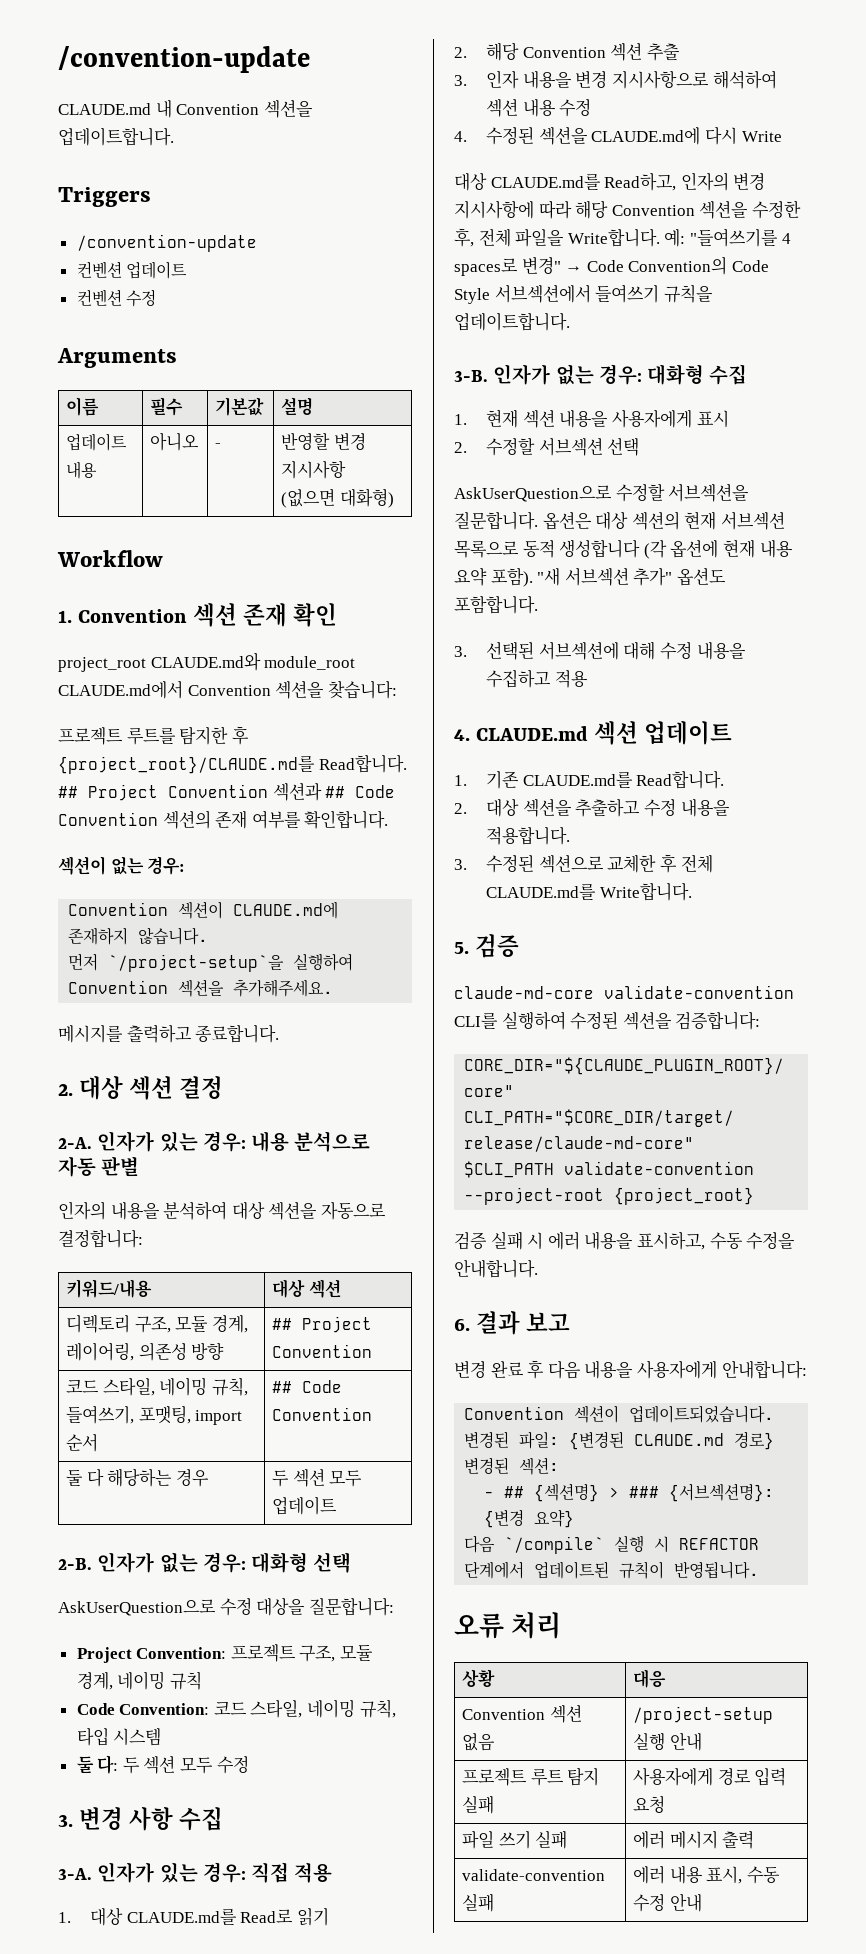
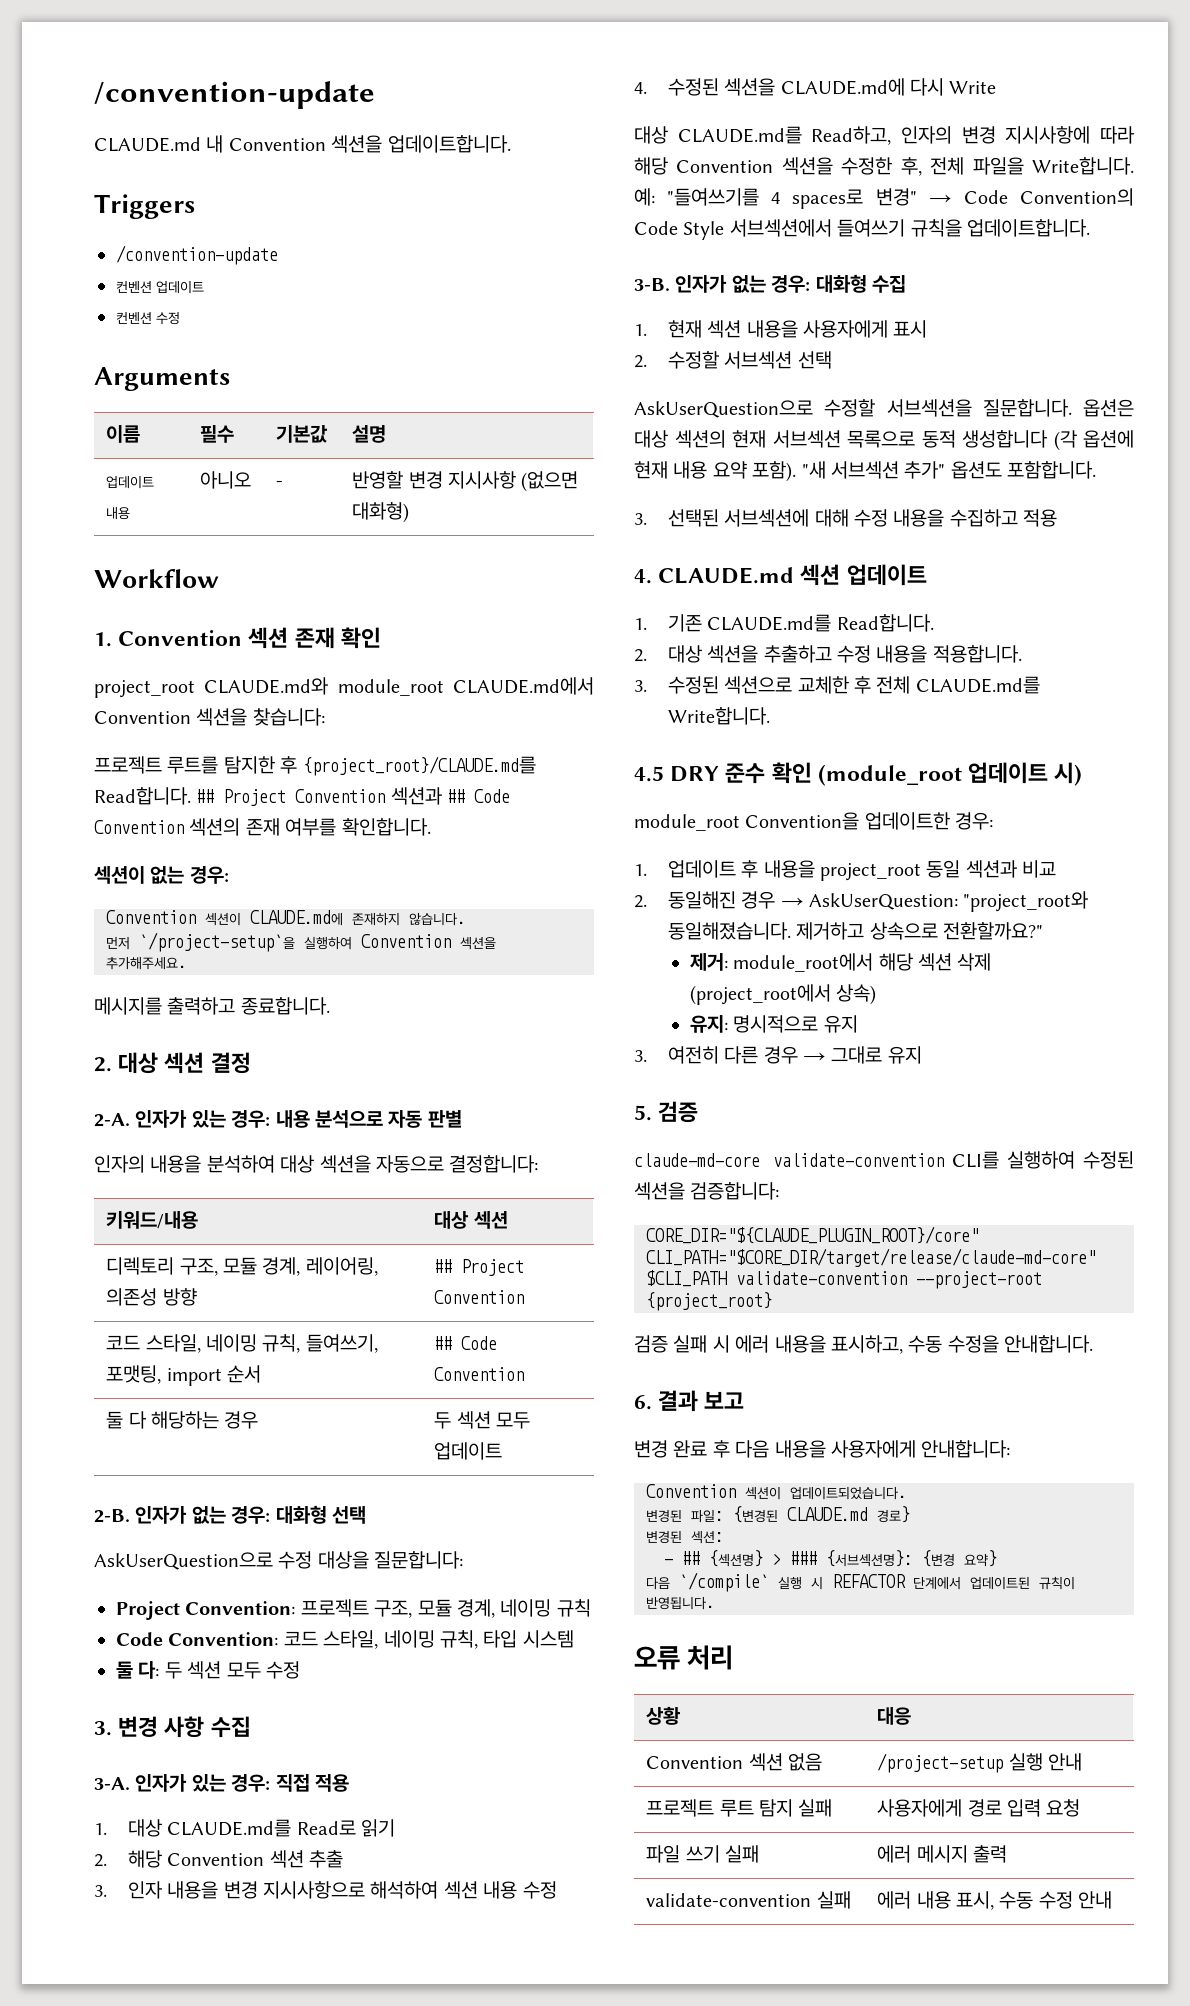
(692, 892) none -> [634,762,1083,786] [634,812,994,831] [634,860,1057,881] [634,891,1089,912] [667,922,1044,940] [689,953,992,972] [689,984,877,1005] [689,1015,858,1033] [634,1046,922,1064] // 4.5 DRY 준수 확인 (module_root 업데이트 시) // module_root Convention을 업데이트한 경우: // 1. 업데이트 후 내용을 project_root 동일 섹션과 비교 // 2. 동일해진 경우 → AskUserQuestion: "project_root와 동일해졌습니다. 제거하고 상속으로 전환할까요?" // 제거: module_root에서 해당 섹션 삭제 (project_root에서 상속) // 유지: 명시적으로 유지 // 3. 여전히 다른 경우 → 그대로 유지

